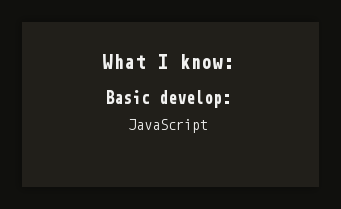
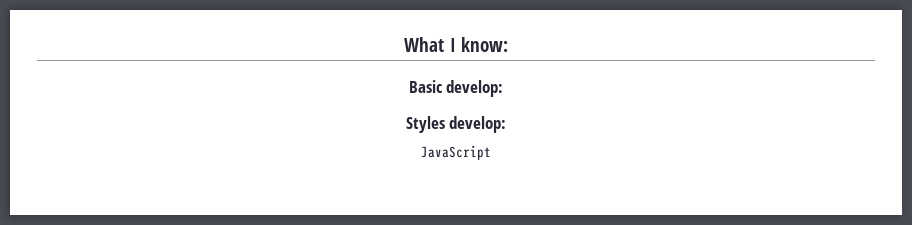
(231, 99) none -> [405,116,507,133] // Styles develop:

